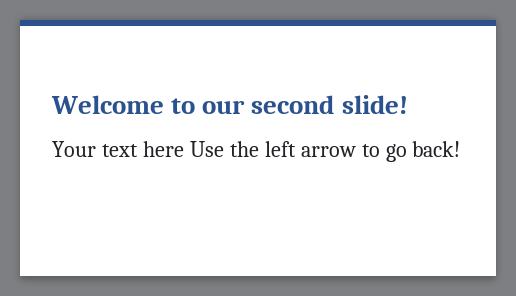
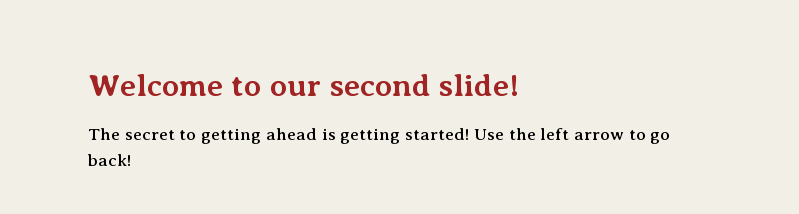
[52,141,184,157] Your text here -> [88,128,470,144] The secret to getting ahead is getting started!

